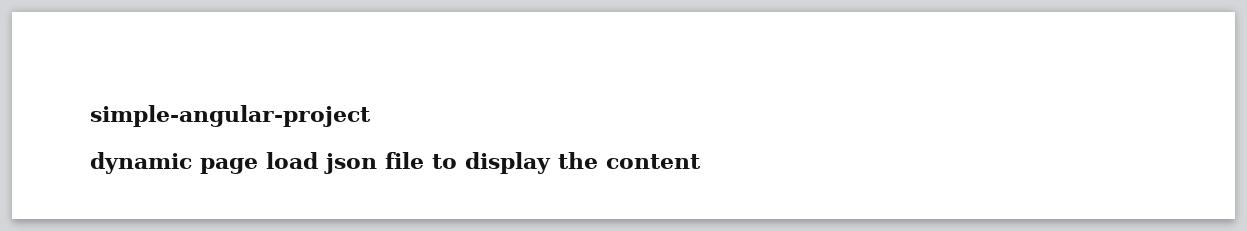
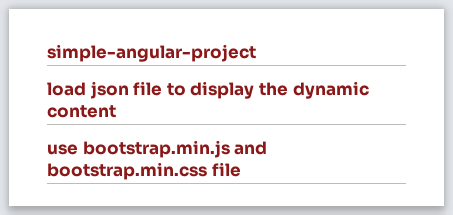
[90,152,258,174] dynamic page -> (256, 53) none
(598, 160) none -> [292,81,369,99] dynamic
(701, 161) none -> [47,140,268,158] [47,162,241,180] // use bootstrap.min.js and bootstrap.min.css file

